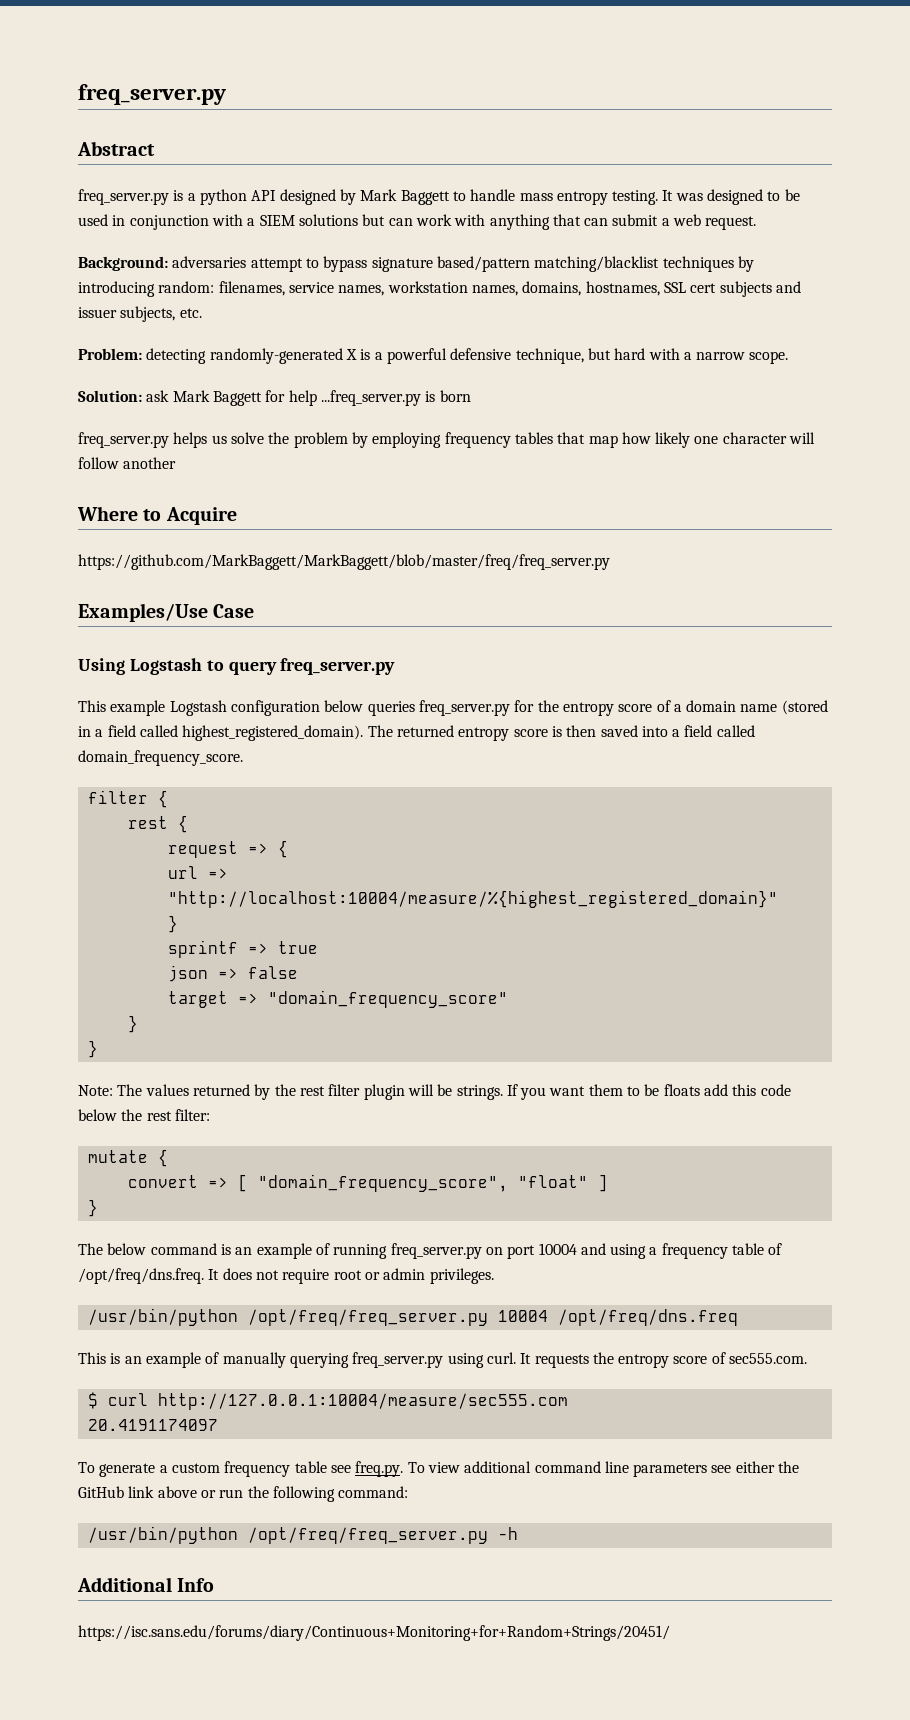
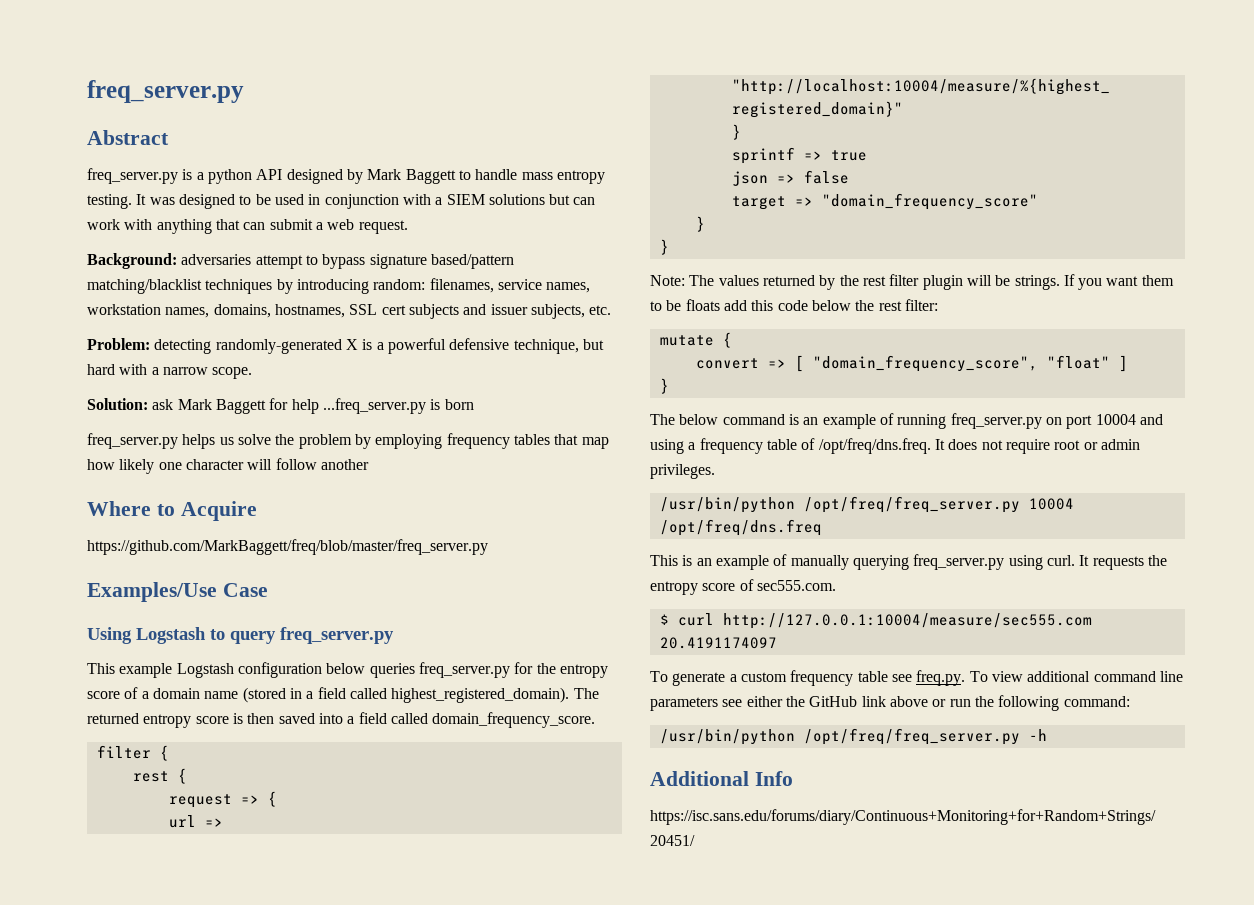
[78,554,610,570] https://github.com/MarkBaggett/MarkBaggett/blob/master/freq/freq_server.py -> [87,539,488,555] https://github.com/MarkBaggett/freq/blob/master/freq_server.py

